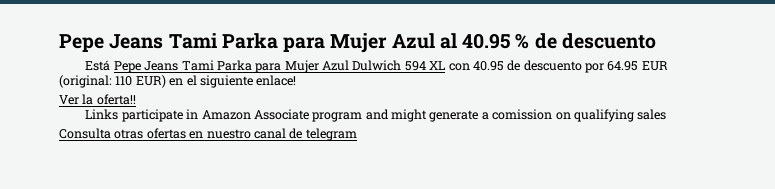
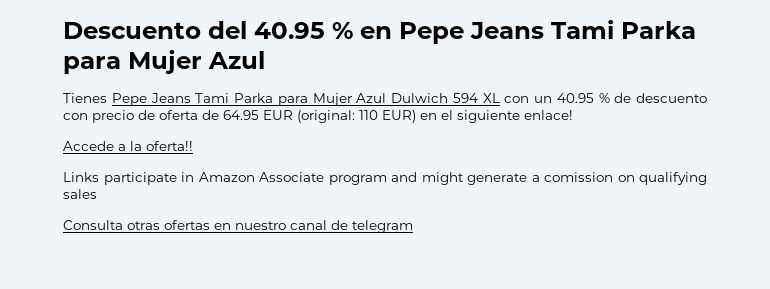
[59,33,656,53] [85,60,111,71] Pepe Jeans Tami Parka para Mujer Azul al 40.95 % de descuento // Está -> [63,20,696,44] [63,50,265,74] [63,93,107,103] Descuento del 40.95 % en Pepe Jeans Tami Parka para Mujer Azul // Tienes
[472,60,605,73] 40.95 de descuento por -> [534,93,707,103] [63,110,219,123] un 40.95 % de descuento con precio de oferta de
[59,95,79,105] Ver -> [63,141,126,151] Accede a

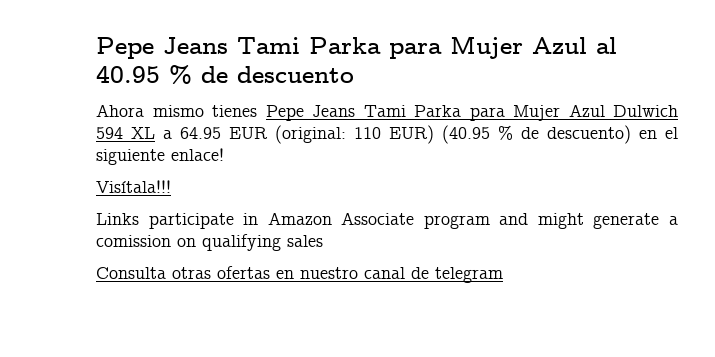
[63,20,696,44] [63,50,265,74] [63,93,107,103] Descuento del 40.95 % en Pepe Jeans Tami Parka para Mujer Azul // Tienes -> [96,36,617,59] [96,65,354,84] [96,104,257,117] Pepe Jeans Tami Parka para Mujer Azul al 40.95 % de descuento // Ahora mismo tienes
[504,93,707,103] [63,110,219,123] con un 40.95 % de descuento con precio de oferta de -> [163,130,172,139] a
(416, 116) none -> [442,125,631,144] (40.95 % de descuento)
[63,141,193,151] Accede a la oferta!! -> [96,180,171,193] Visítala!!!

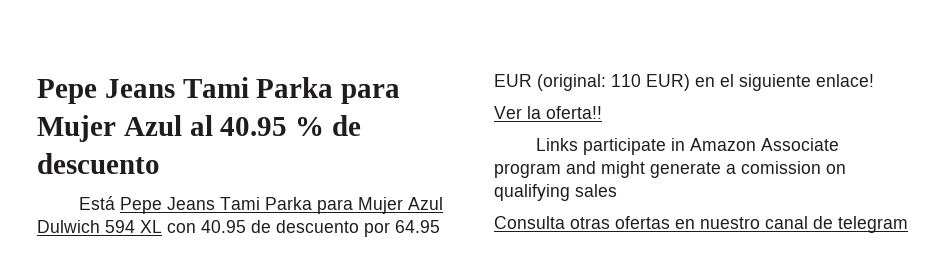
[96,104,257,117] Ahora mismo tienes -> [79,196,116,210] Está
[163,130,172,139] a -> [167,220,390,237] con 40.95 de descuento por
[442,125,631,144] (40.95 % de descuento) -> (690, 82) none
[96,180,171,193] Visítala!!! -> [494,106,602,119] Ver la oferta!!

